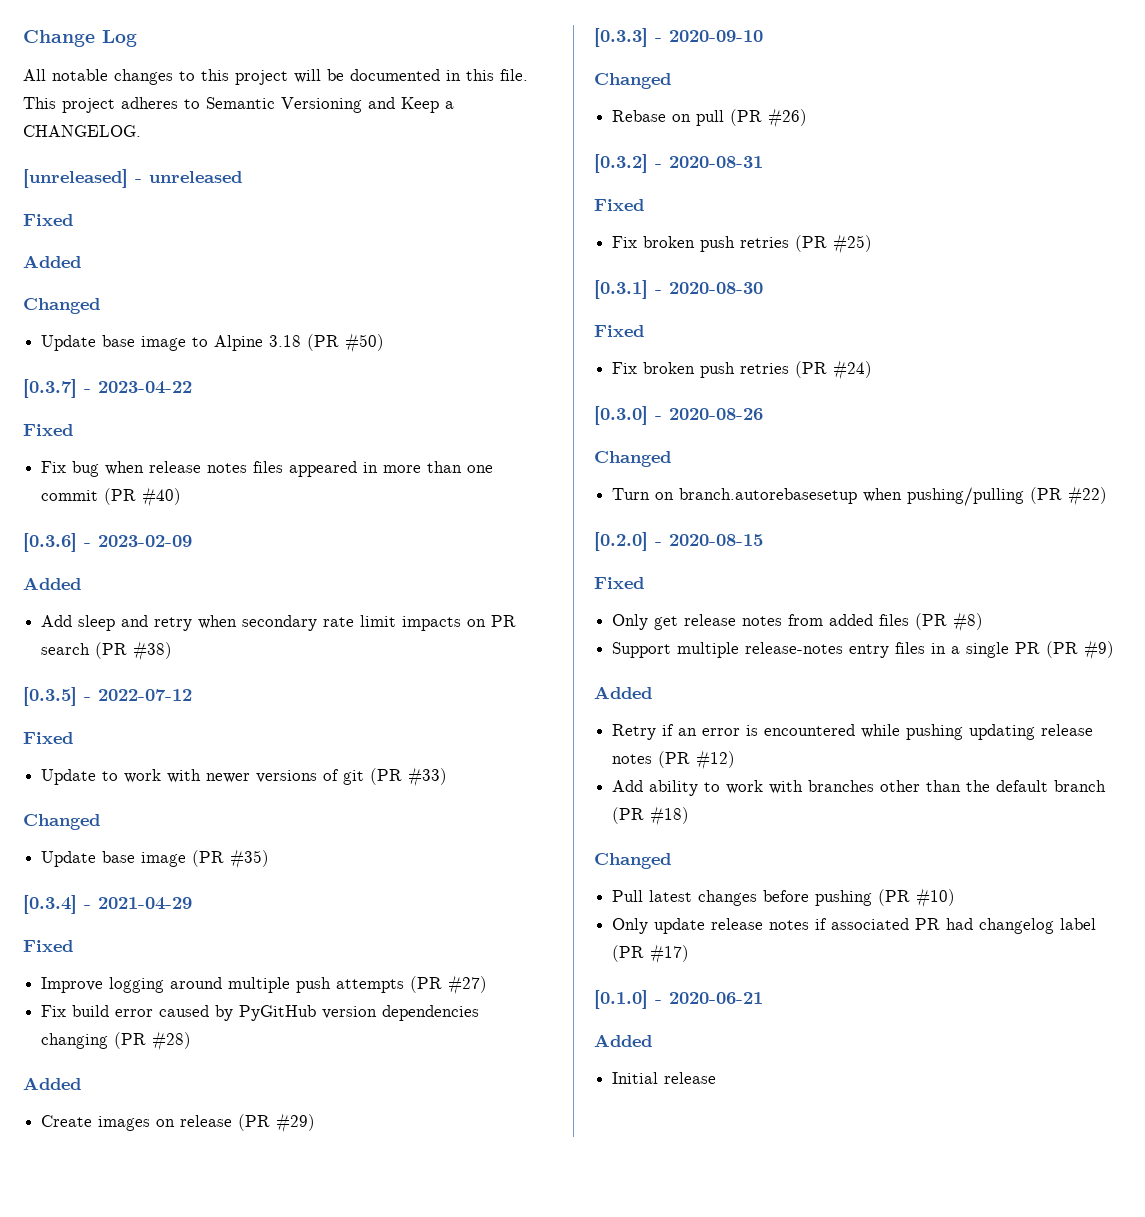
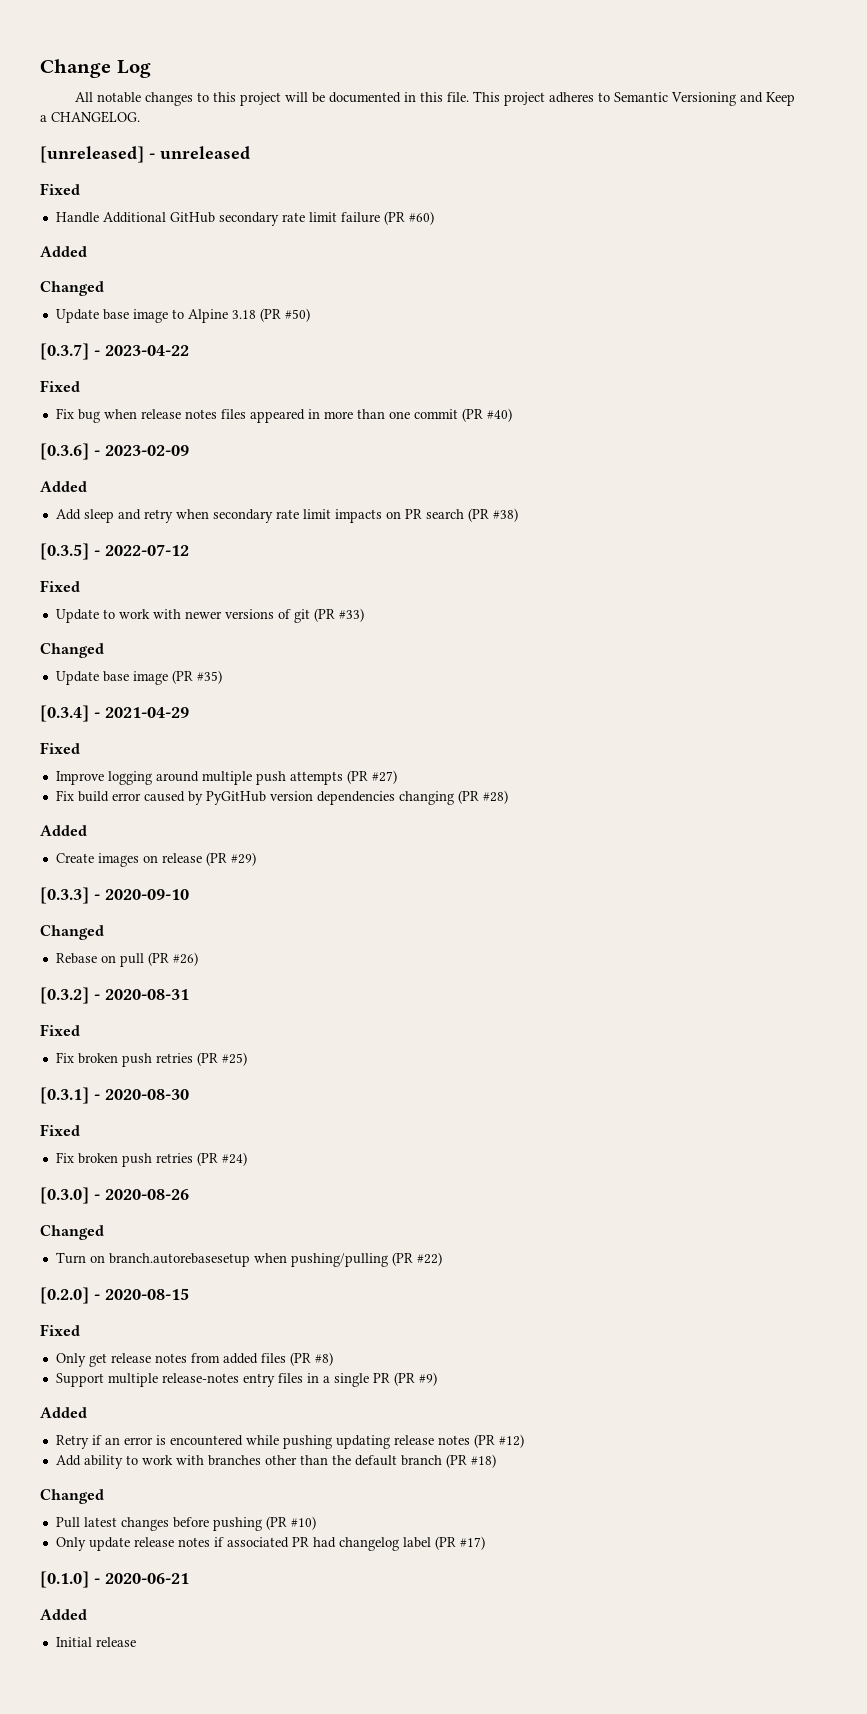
(73, 220) none -> [55,211,434,226] // Handle Additional GitHub secondary rate limit failure (PR #60)

